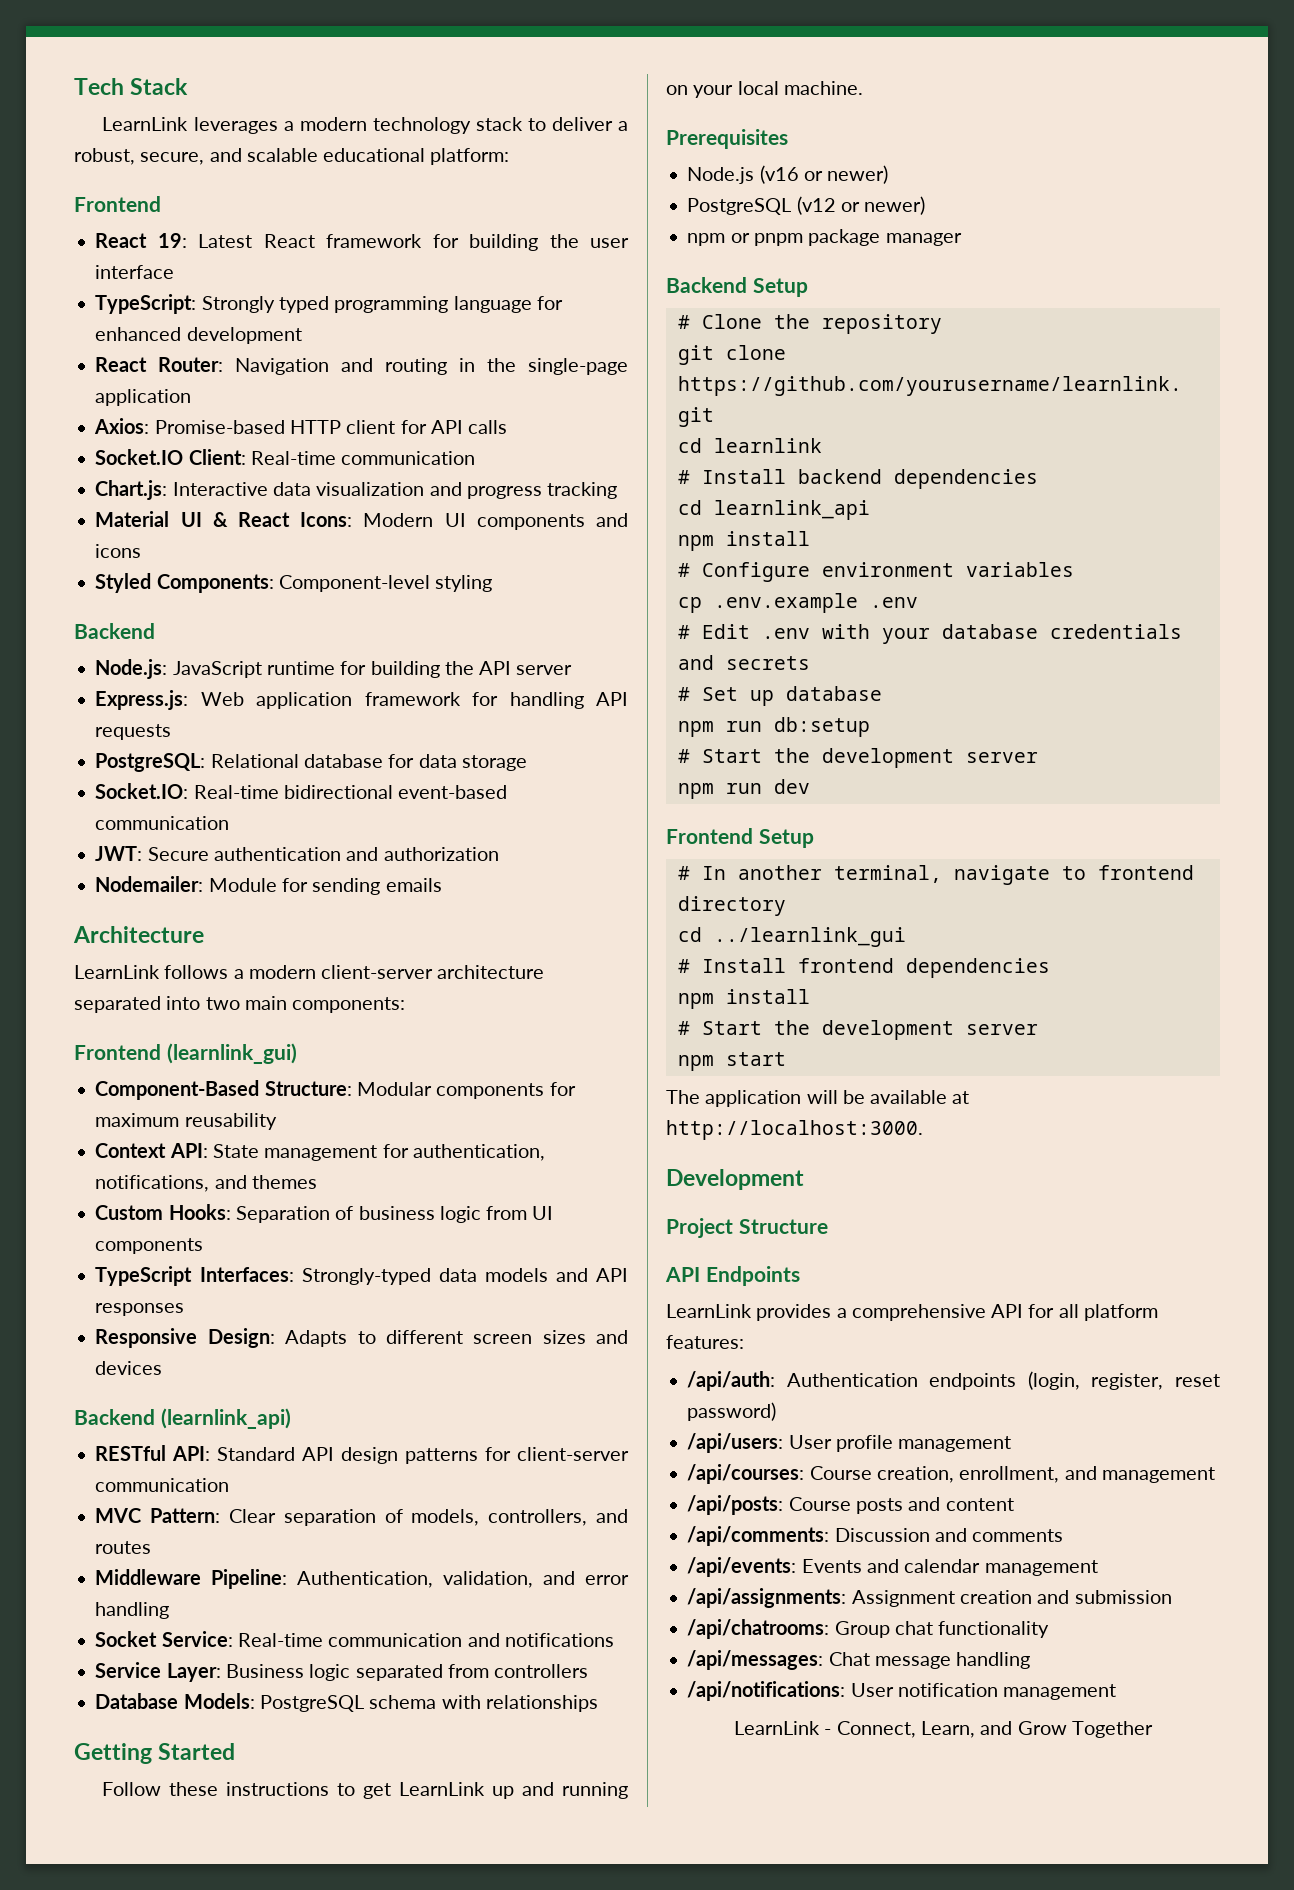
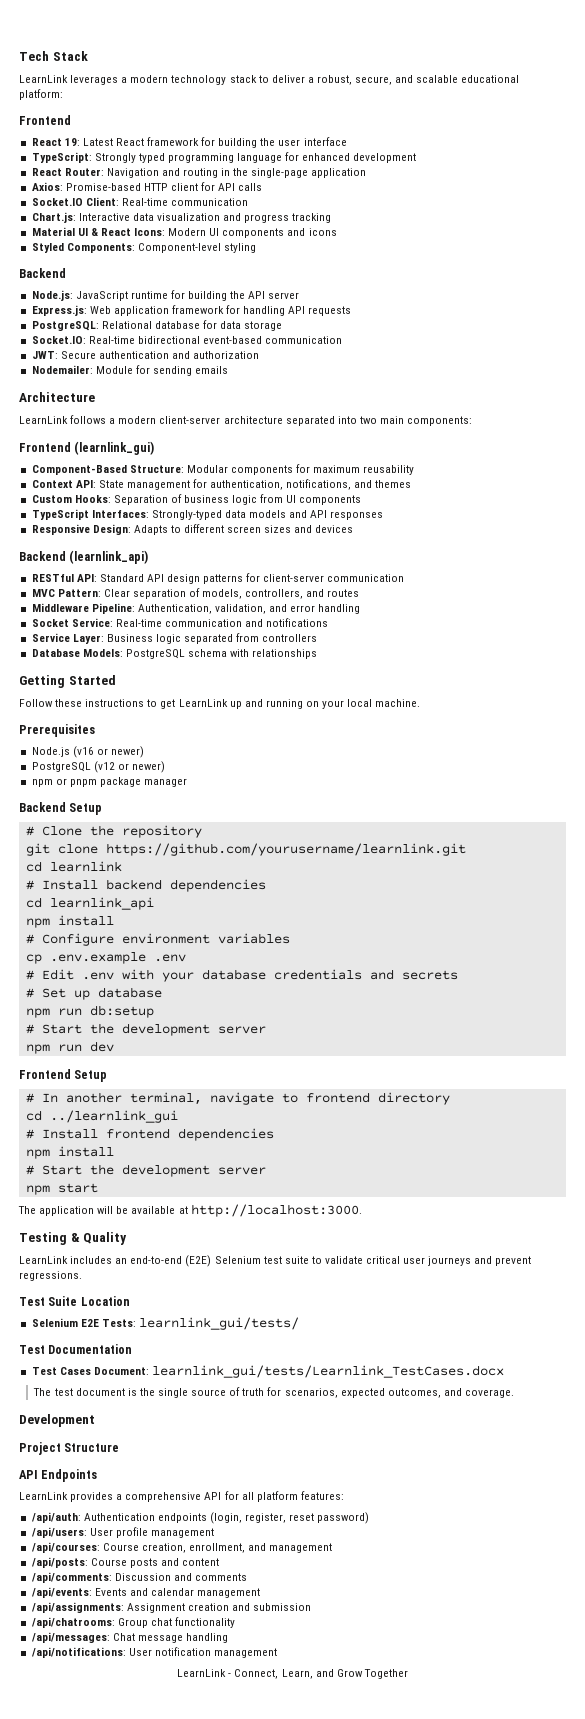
(923, 1130) none -> [19,1232,128,1245] [19,1255,532,1267] [19,1271,82,1281] [19,1296,130,1306] [31,1317,299,1330] [19,1344,133,1354] [31,1365,504,1378] [33,1387,514,1398] // Testing & Quality // LearnLink includes an end-to-end (E2E) Selenium test suite to validate critical user journeys and prevent regressions. // Test Suite Location // Selenium E2E Tests: learnlink_gui/tests/ // Test Documentation // Test Cases Document: learnlink_gui/tests/Learnlink_TestCases.docx // The test document is the single source of truth for scenarios, expected outcomes, and coverage.

